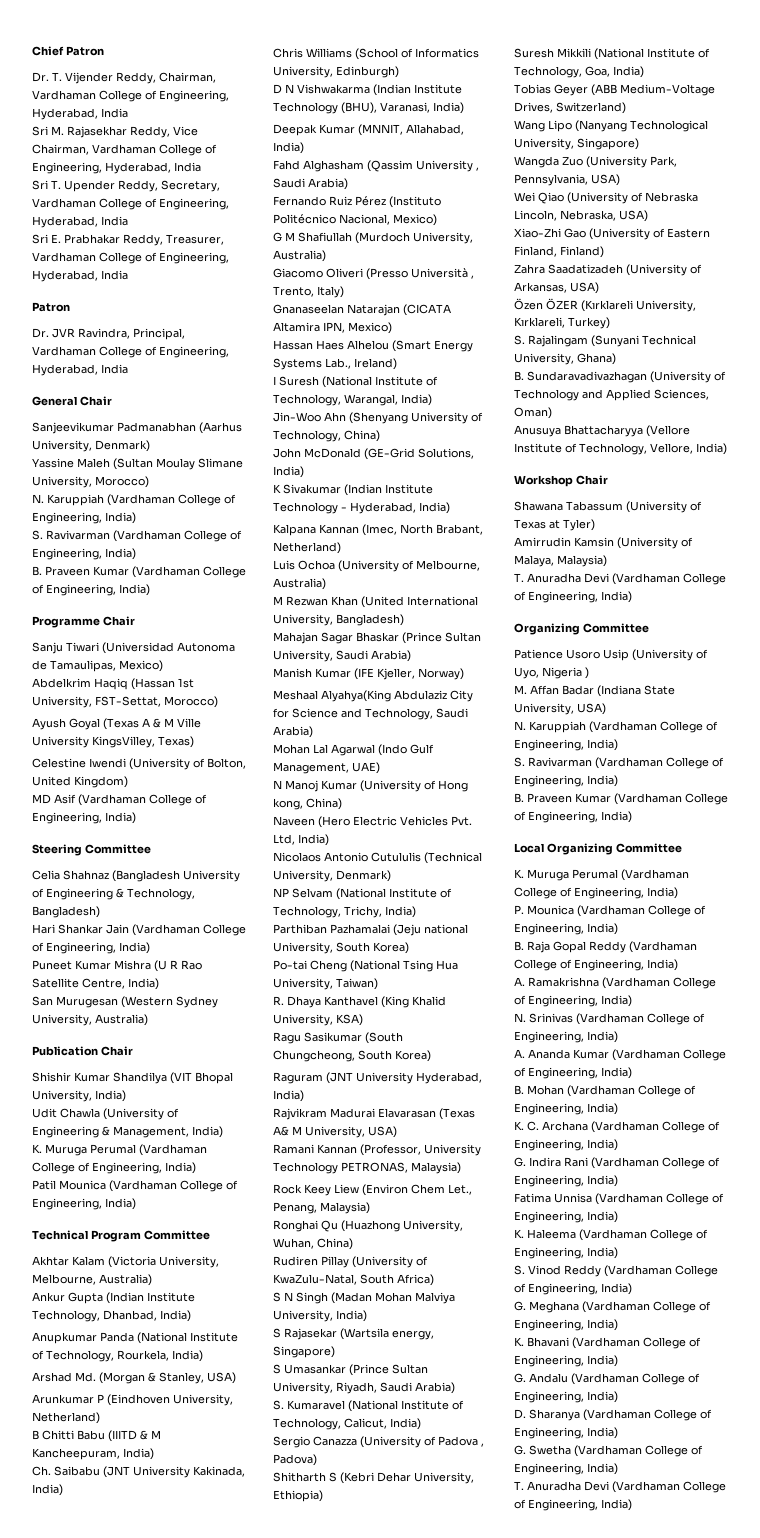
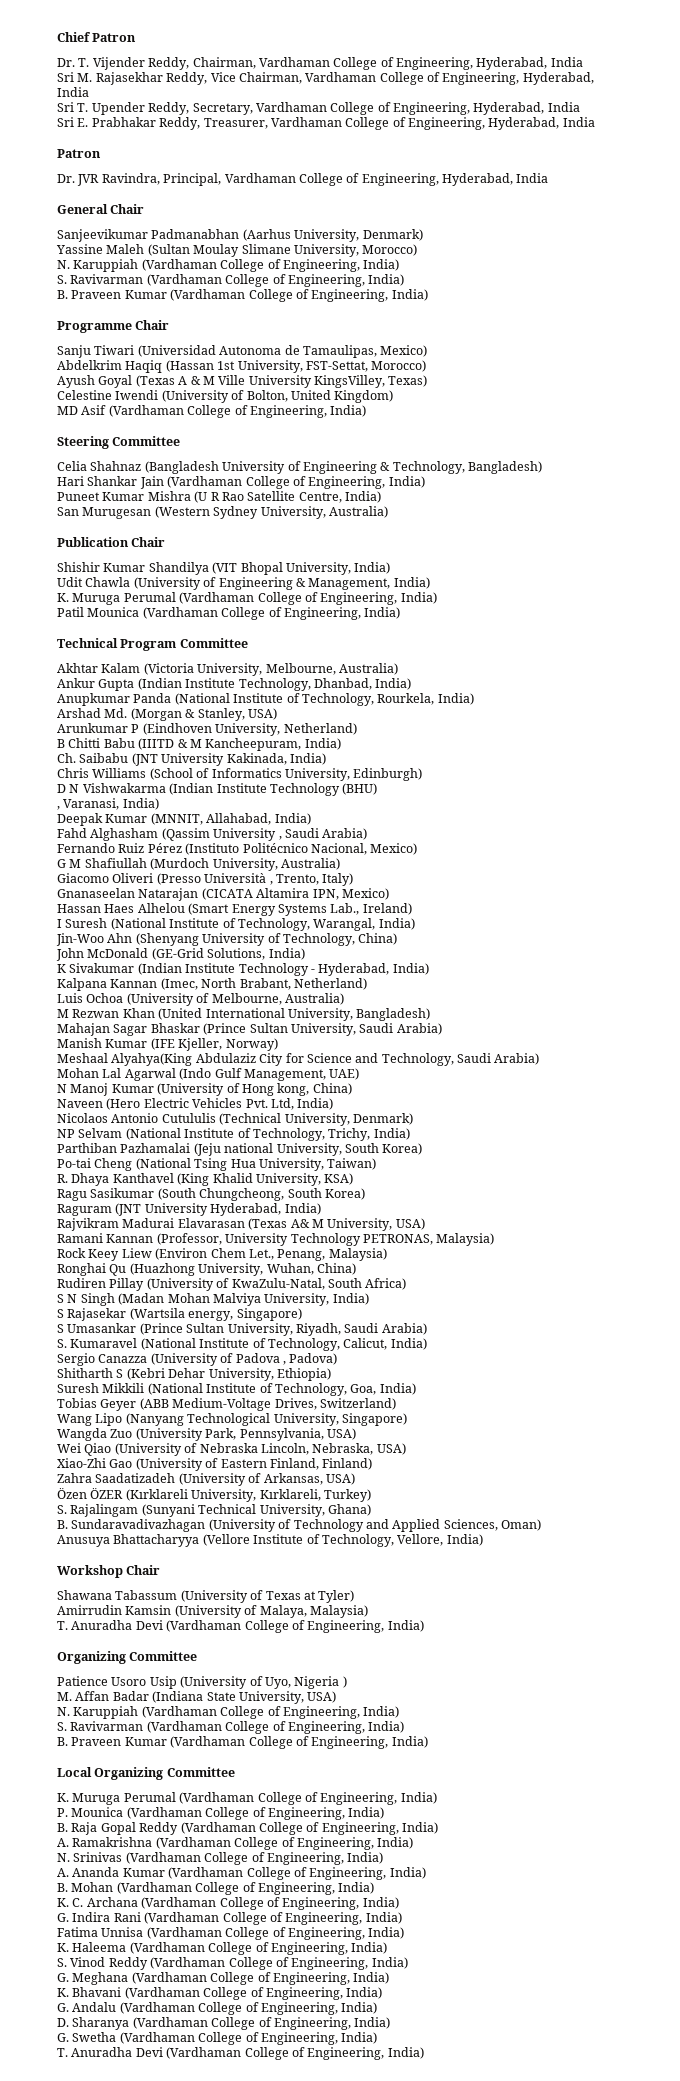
[341,102,377,114] (BHU), -> [342,783,378,795] [57,806,60,810] (BHU) // ,

